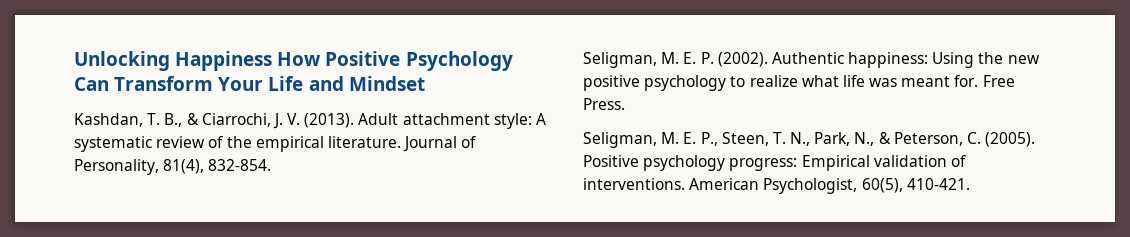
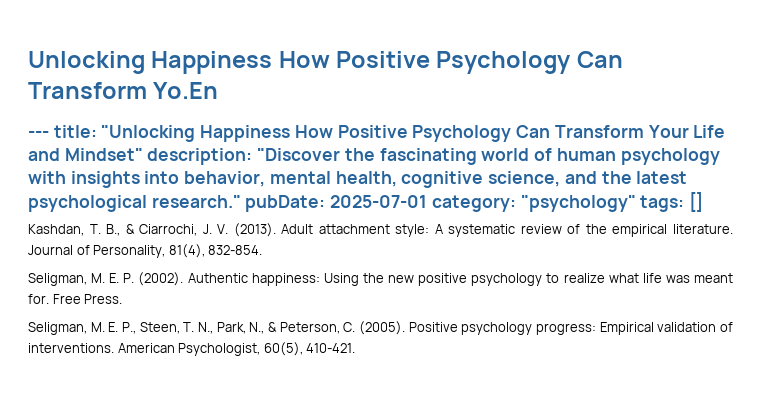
[218,76,425,91] Your Life and Mindset -> [153,82,219,99] [28,125,726,142] [28,148,720,165] [28,171,688,188] [28,192,704,212] Yo.En // --- title: "Unlocking Happiness How Positive Psychology Can Transform Your Life and Mindset" description: "Discover the fascinating world of human psychology with insights into behavior, mental health, cognitive science, and the latest psychological research." pubDate: 2025-07-01 category: "psychology" tags: []

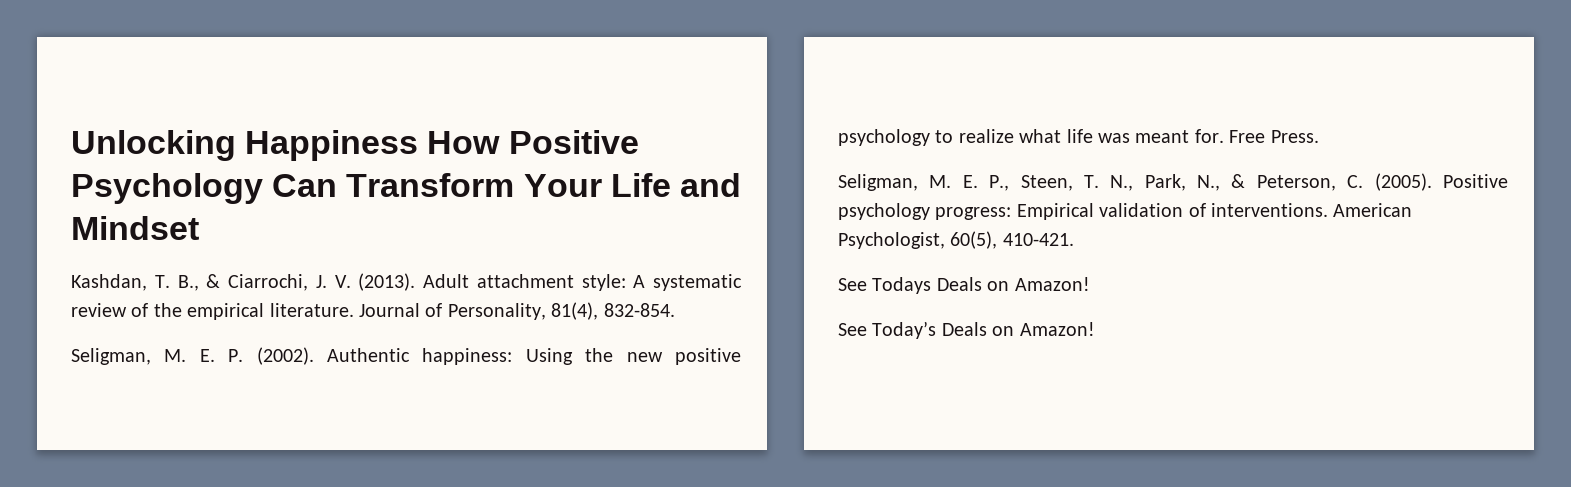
[153,82,219,99] [28,125,726,142] [28,148,720,165] [28,171,688,188] [28,192,704,212] Yo.En // --- title: "Unlocking Happiness How Positive Psychology Can Transform Your Life and Mindset" description: "Discover the fascinating world of human psychology with insights into behavior, mental health, cognitive science, and the latest psychological research." pubDate: 2025-07-01 category: "psychology" tags: [] -> [523,173,741,197] [71,216,199,240] Your Life and Mindset
(356, 348) none -> [838,277,1090,294] [838,321,1095,339] // See Todays Deals on Amazon! // See Today’s Deals on Amazon!

